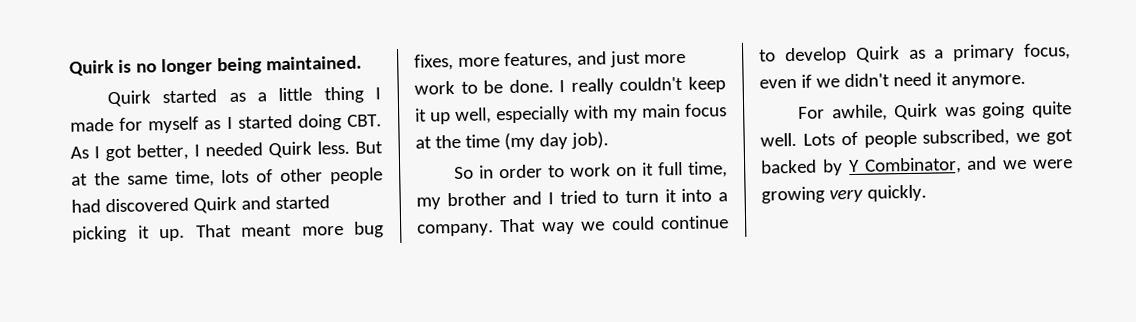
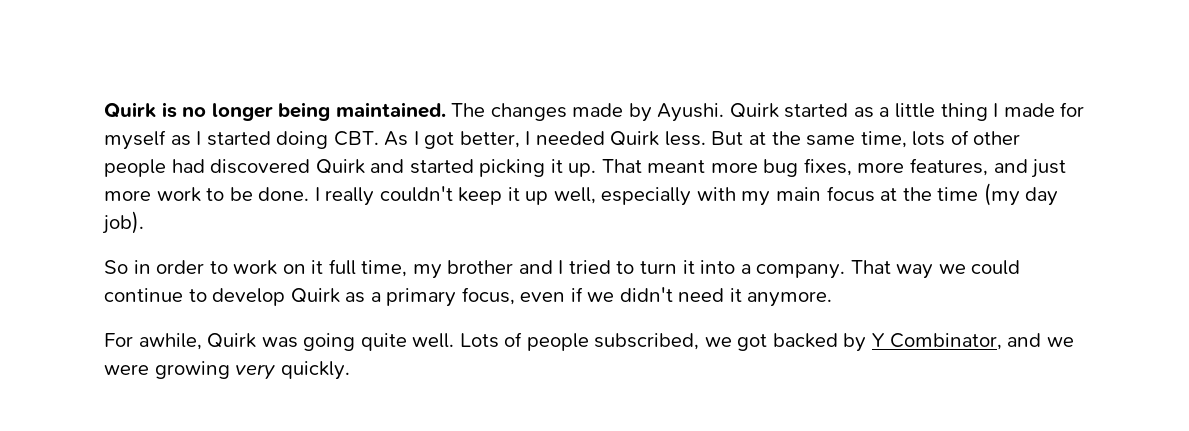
(362, 63) // -> [451,103,725,122] The changes made by Ayushi.

